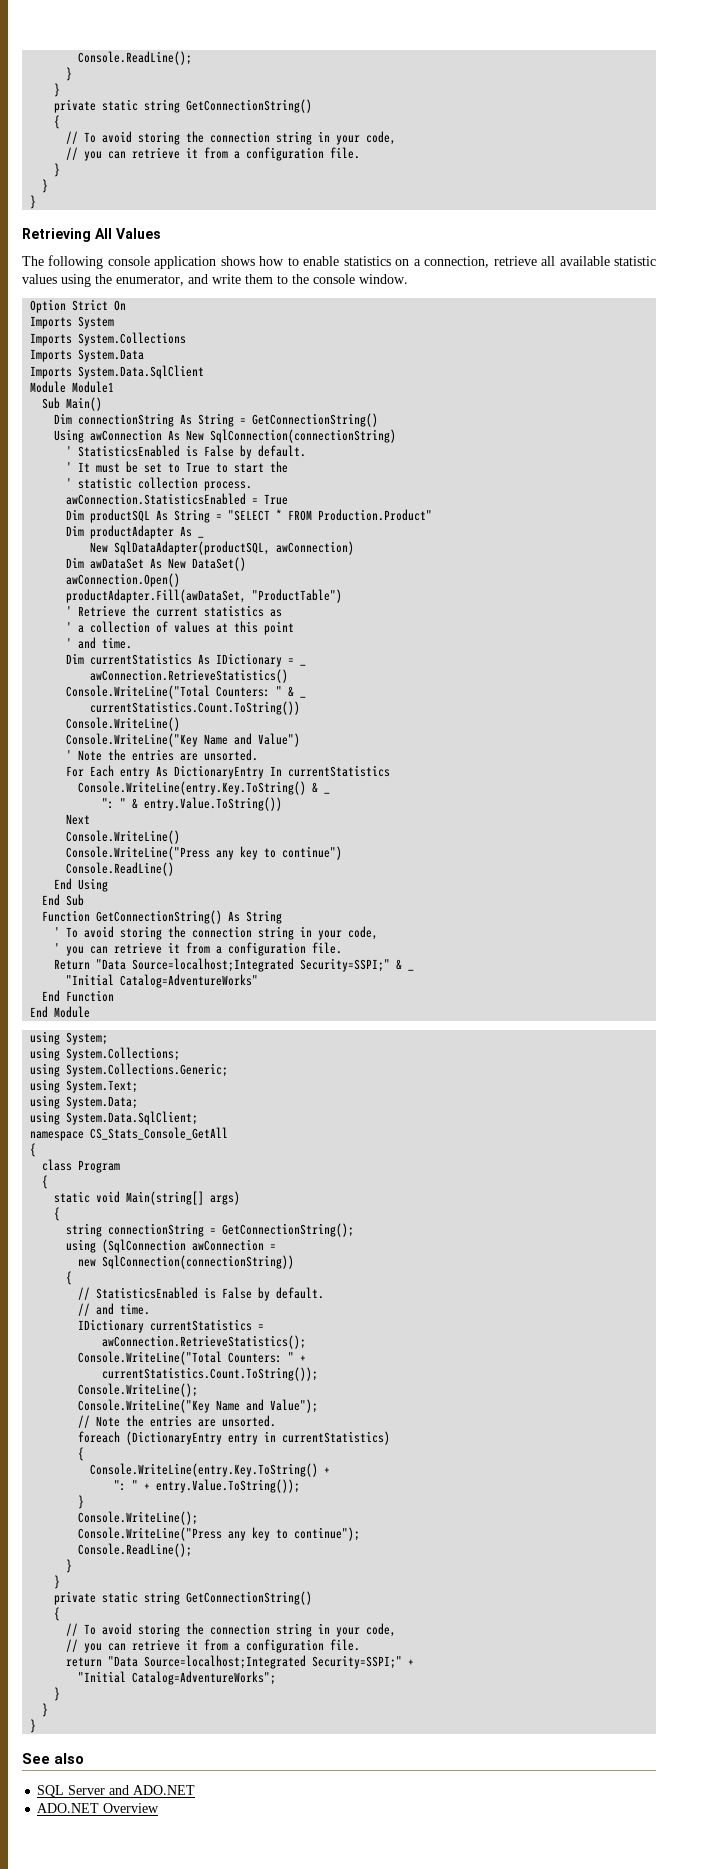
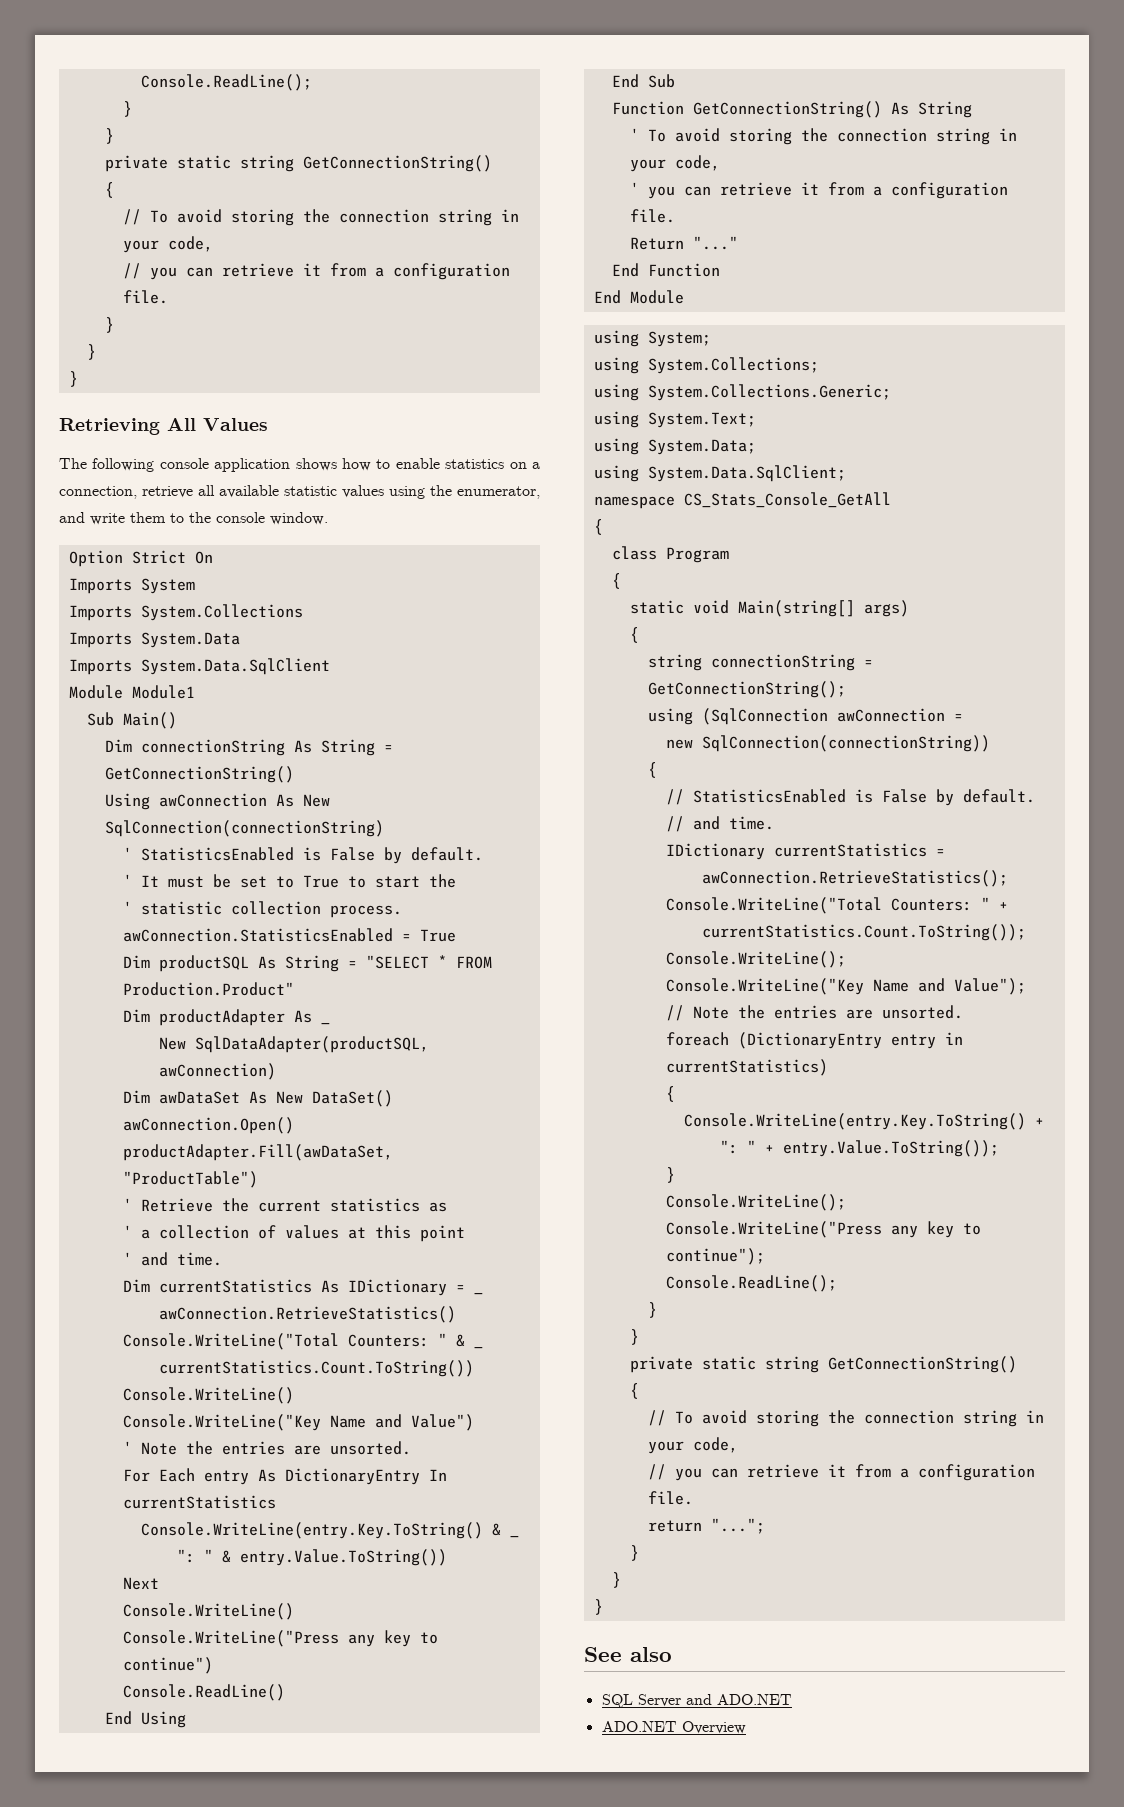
[96,958,415,972] [66,974,259,988] "Data Source=localhost;Integrated Security=SSPI;" & _ // "Initial Catalog=AdventureWorks" -> [692,236,738,250] "..."
[108,1655,415,1669] [78,1671,277,1685] "Data Source=localhost;Integrated Security=SSPI;" + // "Initial Catalog=AdventureWorks"; -> [710,1518,765,1534] "...";

